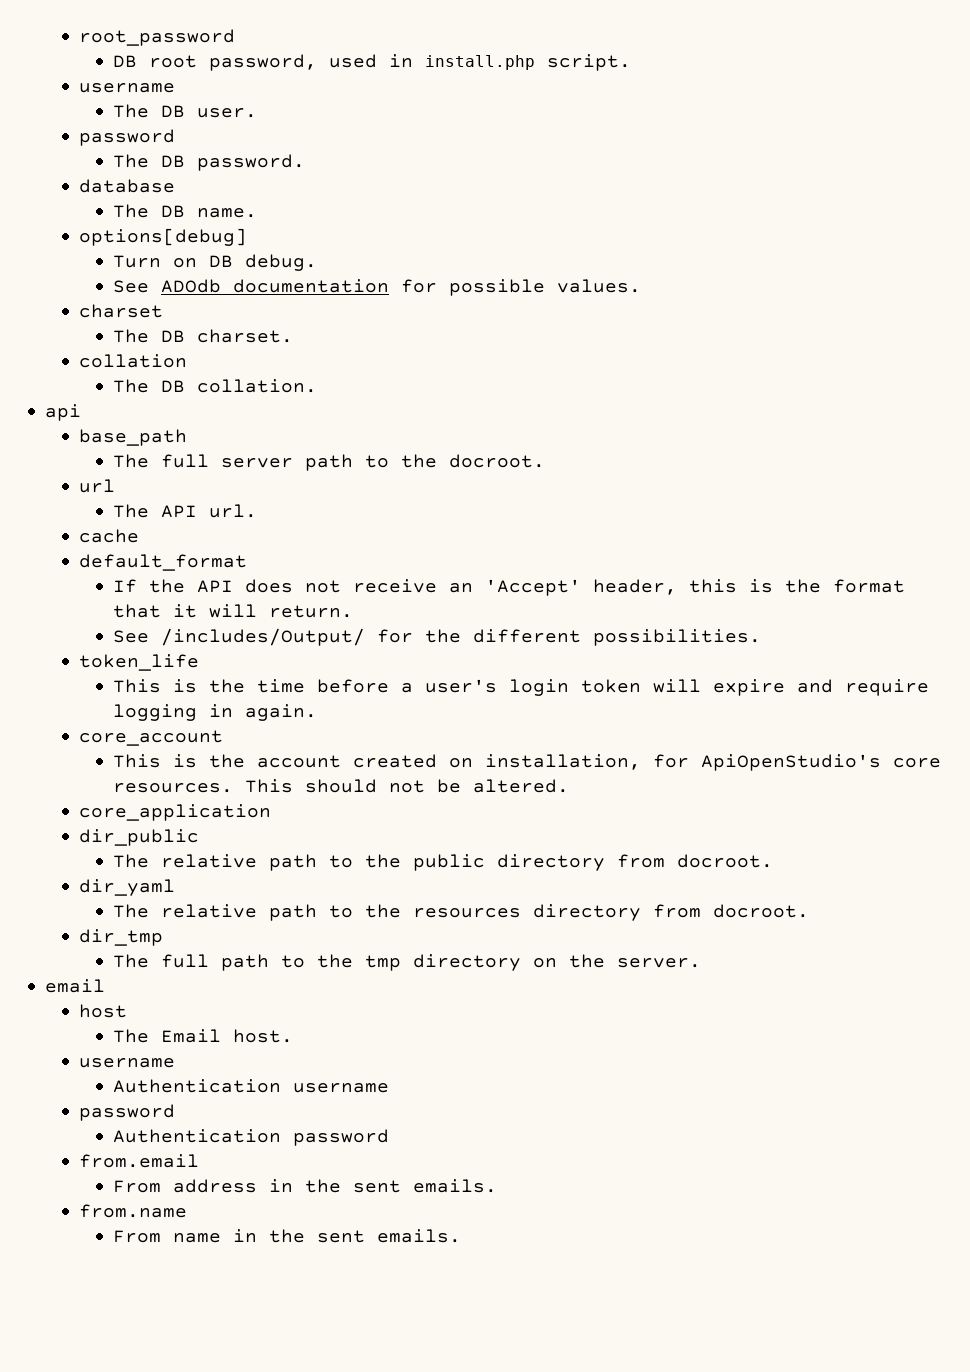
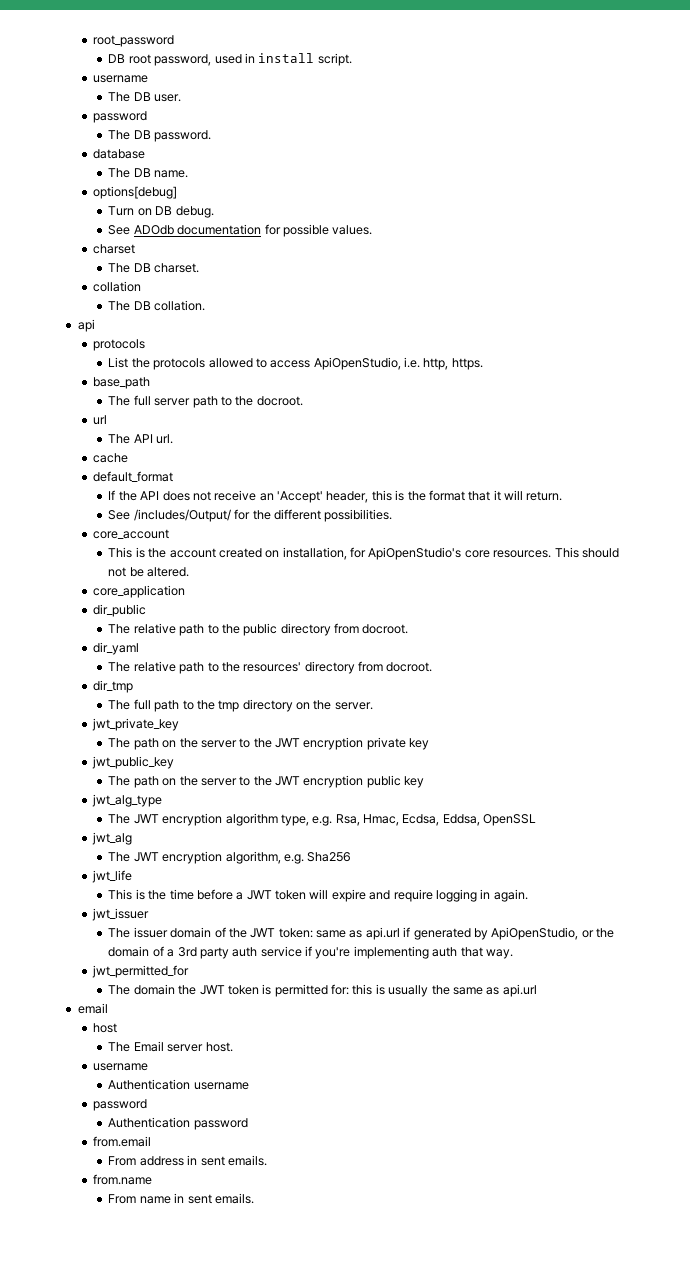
[425,55,536,70] install.php -> [258,53,315,63] install
(82, 412) none -> [93,339,146,351] [108,357,483,370] // protocols // List the protocols allowed to access ApiOpenStudio, i.e. http, https.
[79,654,200,671] [113,679,930,696] [113,704,318,721] // token_life // This is the time before a user's login token will expire and require logging in again. -> (393, 515) none
[413,908,522,918] resources -> [243,662,302,672] resources'
(702, 963) none -> [92,718,180,731] [108,737,430,750] [92,756,175,769] [108,775,425,788] [92,794,163,807] [108,813,537,826] [92,832,133,845] [108,851,352,864] [92,870,133,883] [108,889,528,902] [92,908,150,921] [108,927,615,940] [108,946,513,959] [92,965,190,978] [108,984,537,997] // jwt_private_key // The path on the server to the JWT encryption private key // jwt_public_key // The path on the server to the JWT encryption public key // jwt_alg_type // The JWT encryption algorithm type, e.g. Rsa, Hmac, Ecdsa, Eddsa, OpenSSL // jwt_alg // The JWT encryption algorithm, e.g. Sha256 // jwt_life // This is the time before a JWT token will expire and require logging in again. // jwt_issuer // The issuer domain of the JWT token: same as api.url if generated by ApiOpenStudio, or the domain of a 3rd party auth service if you're implementing auth that way. // jwt_permitted_for // The domain the JWT token is permitted for: this is usually the same as api.url
(222, 1036) none -> [167,1044,204,1052] server
[305,1179,342,1193] the -> (198, 1160) none
[269,1229,306,1243] the -> (185, 1198) none

